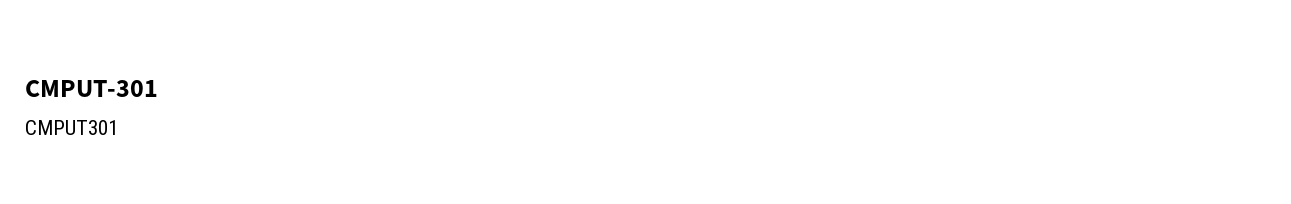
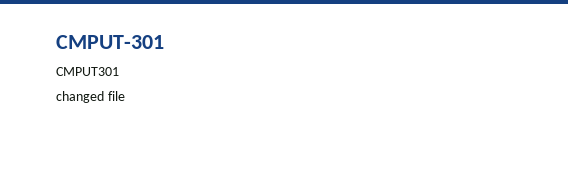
(118, 127) none -> [56,91,125,103] // changed file

